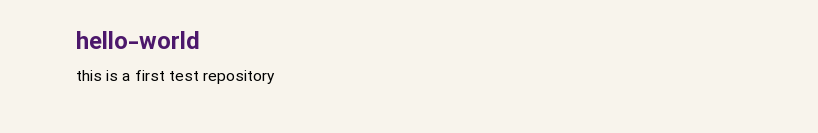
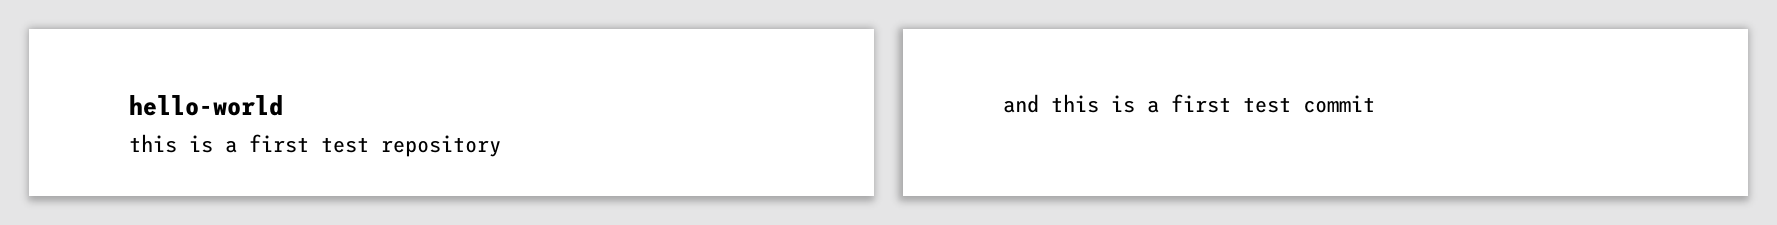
(275, 77) none -> [1003,94,1375,113] // and this is a first test commit

